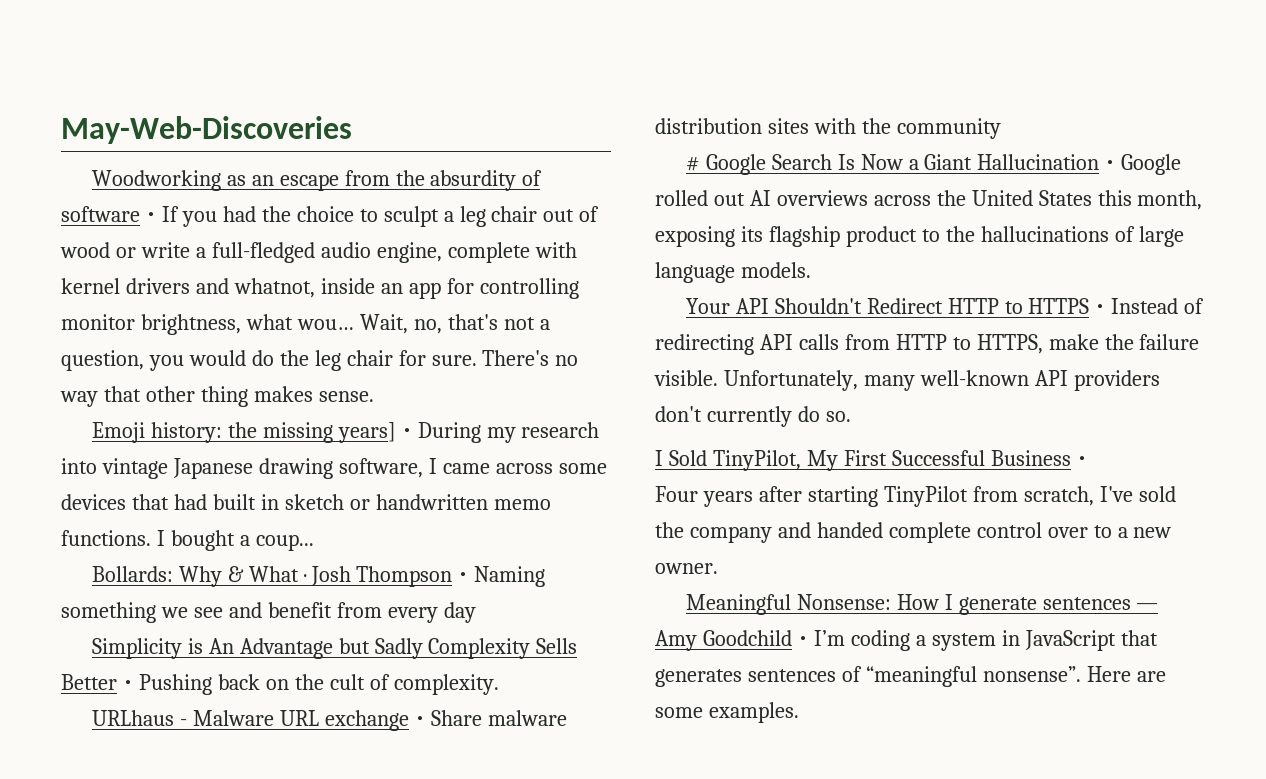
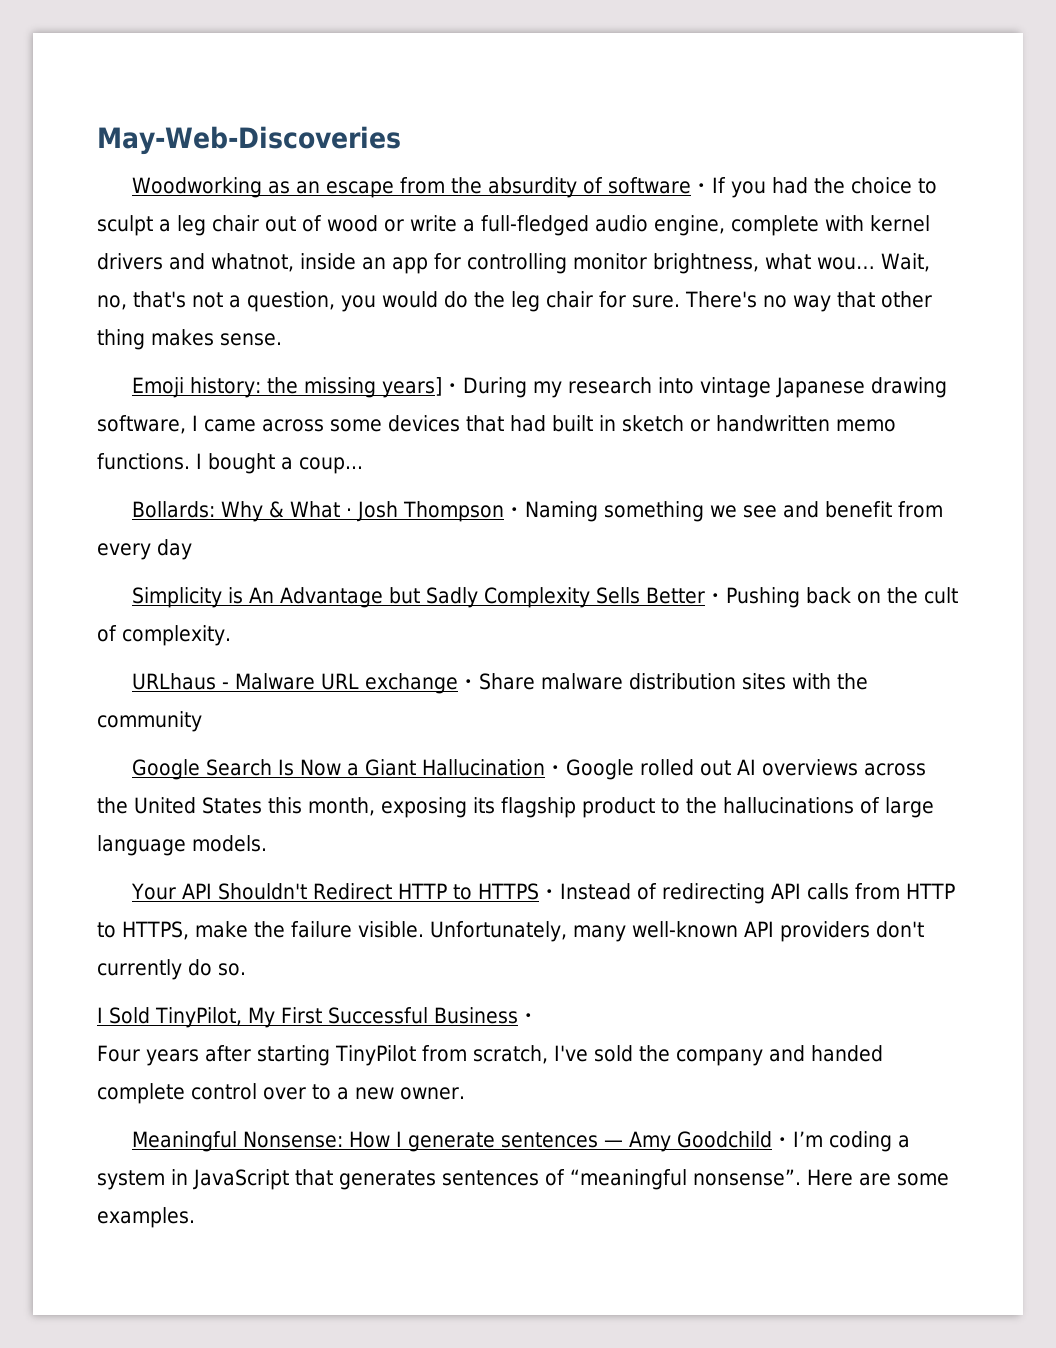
[685,156,700,171] # -> (202, 721) none

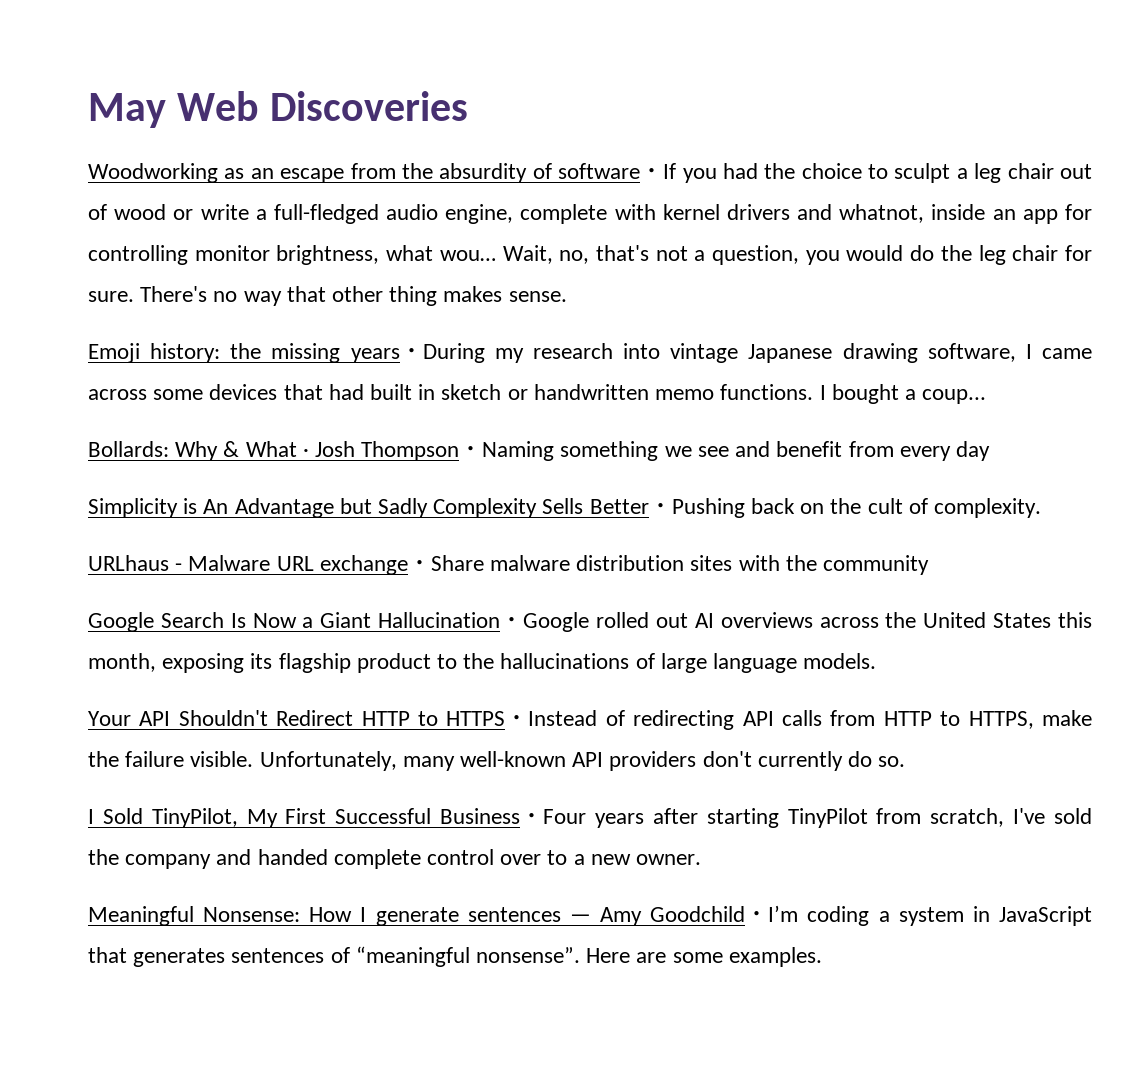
[97,126,401,155] May-Web-Discoveries -> [88,91,469,128] May Web Discoveries
[382,377,443,398] years] -> [350,348,400,363] years
(539, 1018) // -> (544, 818) none

